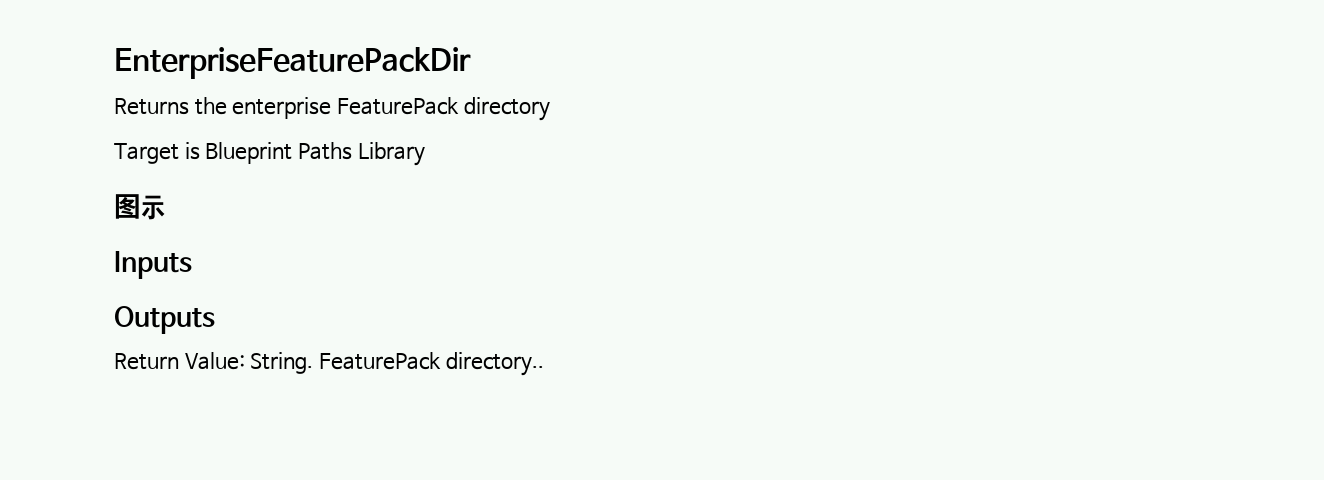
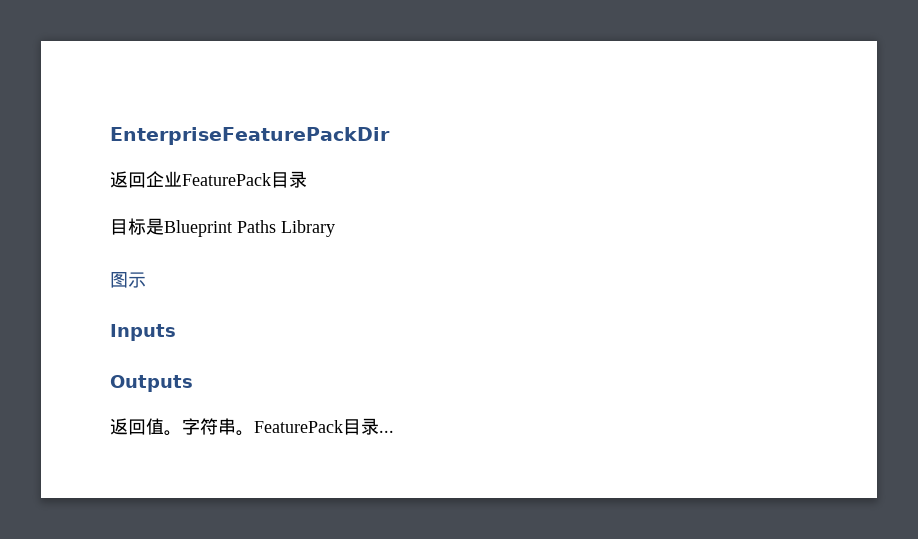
[114,97,550,121] [114,142,200,164] Returns the enterprise FeaturePack directory // Target is -> [110,171,307,188] [110,218,164,235] 返回企业FeaturePack目录 // 目标是
[114,352,544,376] Return Value: String. FeaturePack directory.. -> [110,418,394,436] 返回值。字符串。FeaturePack目录...

